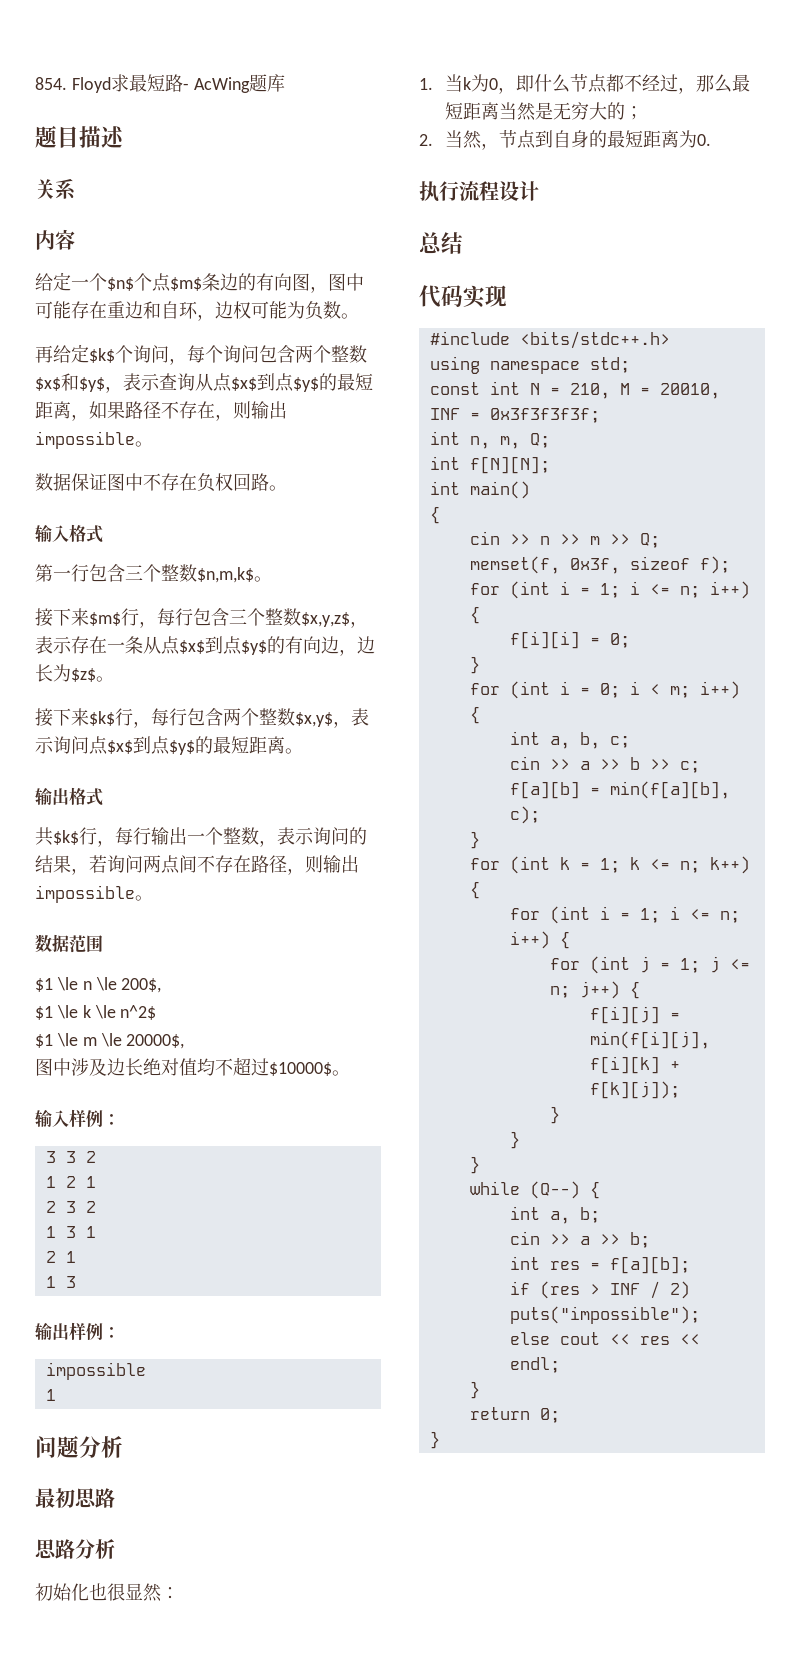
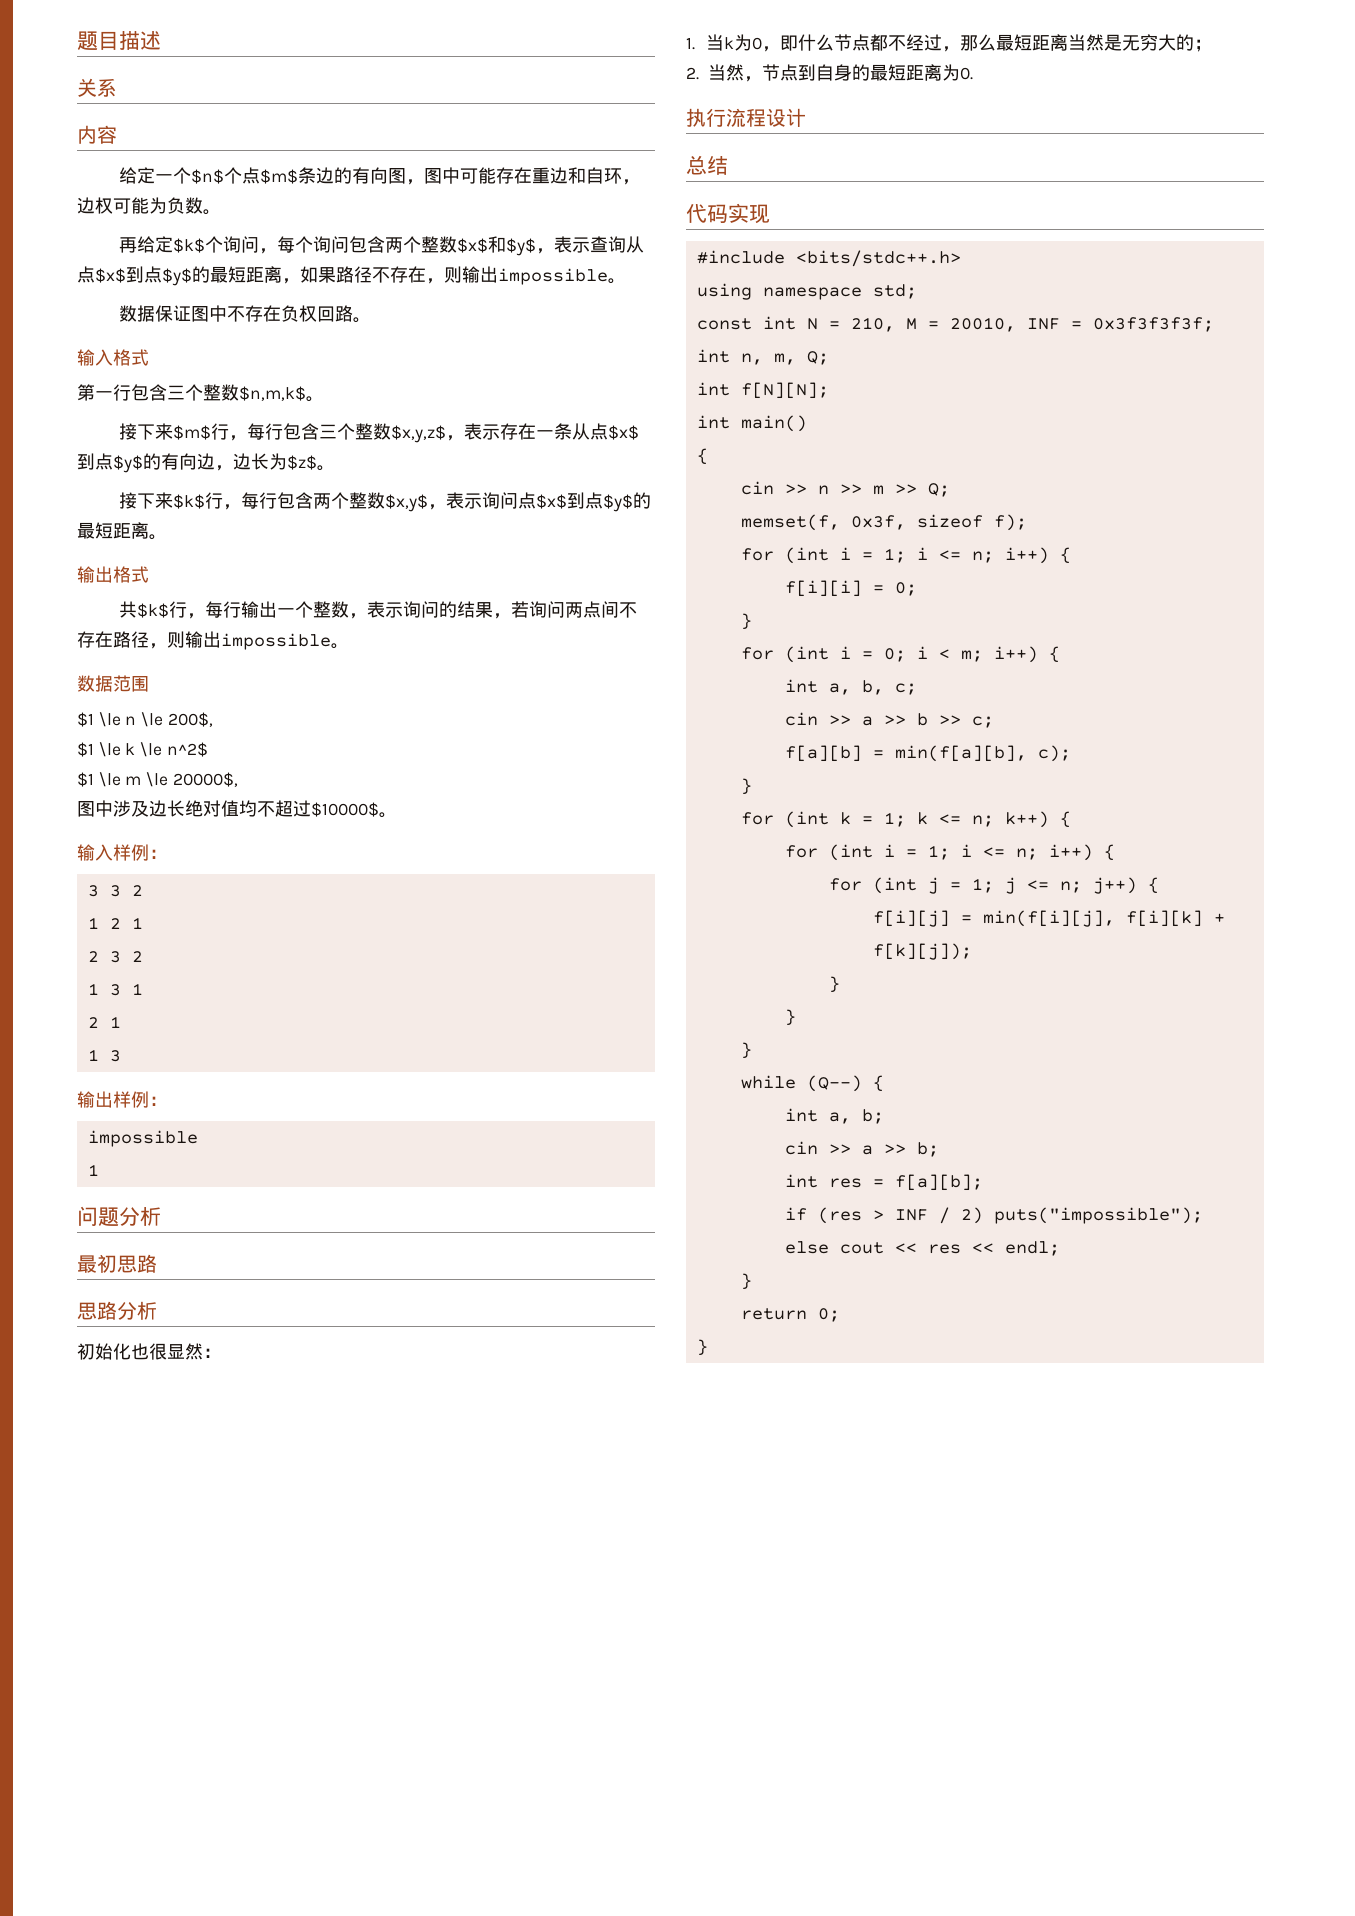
[35,74,285,93] 854. Floyd求最短路- AcWing题库 // -> (77, 41) none

